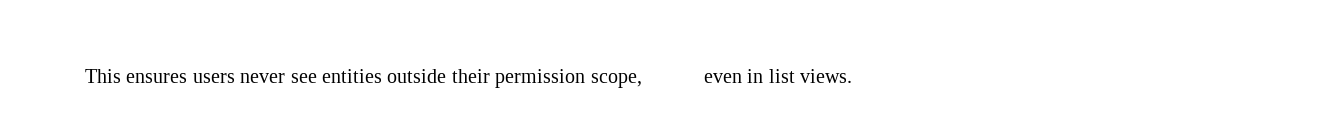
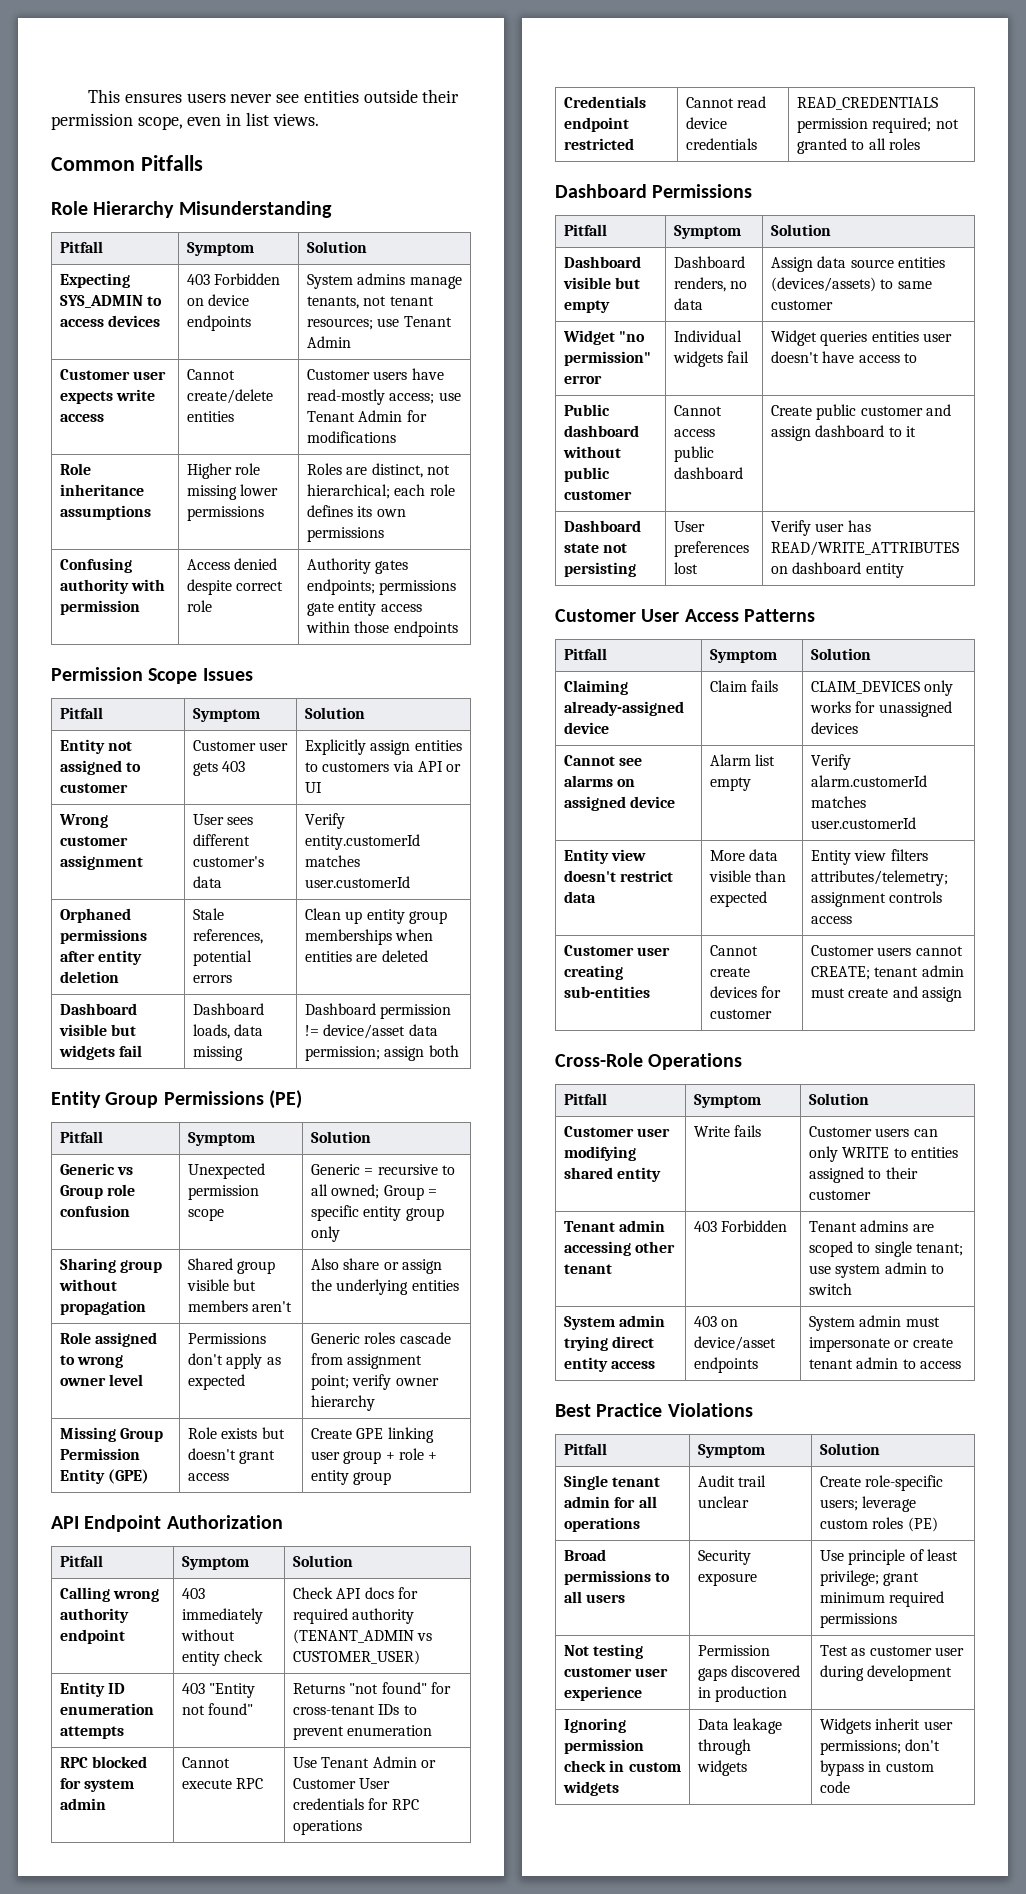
(853, 76) none -> [51,155,203,171] [51,201,332,218] [60,241,104,253] [187,242,255,256] [307,241,368,253] [60,273,131,288] [60,295,163,308] [60,315,161,327] [187,273,281,285] [187,294,250,306] [187,315,252,331] [307,273,462,289] [307,296,434,309] [307,316,452,330] [307,336,352,348] [60,369,167,380] [60,389,156,404] [60,414,105,422] [187,369,236,380] [187,389,274,404] [187,411,235,422] [307,368,444,380] [307,389,461,405] [307,410,427,422] [307,431,397,443] [60,463,92,475] [60,484,145,496] [60,505,152,520] [187,463,261,479] [187,484,279,500] [187,506,265,521] [307,463,451,478] [307,484,455,499] [307,505,406,517] [307,527,385,542] [60,558,133,573] [60,579,166,594] [60,600,141,615] [187,558,278,570] [187,579,284,595] [187,600,213,612] [307,558,409,574] [307,579,457,595] [307,601,422,616] [306,621,458,637] [51,667,253,684] [60,707,104,719] [193,708,261,722] [305,707,366,719] [60,739,133,754] [60,760,142,775] [60,783,129,793] [193,740,289,751] [193,761,246,776] [305,739,462,755] [305,761,462,772] [305,782,323,793] [59,814,109,828] [60,836,129,846] [60,855,144,870] [193,814,254,825] [193,834,251,846] [193,856,265,867] [193,876,223,888] [305,813,346,829] [305,834,421,850] [305,855,361,867] [305,876,411,888] [60,908,132,923] [60,929,148,944] [60,950,143,965] [60,971,120,983] [193,908,225,920] [193,929,264,944] [193,950,253,966] [193,975,233,983] [305,908,448,924] [305,929,434,945] [305,950,428,962] [60,1003,138,1015] [59,1024,137,1036] [59,1045,143,1060] [193,1003,265,1015] [193,1024,264,1039] [193,1046,244,1061] [305,1003,452,1019] [305,1024,438,1039] [305,1045,459,1061] [51,1090,303,1109] [60,1131,104,1143] [188,1132,256,1146] [311,1131,372,1143] [60,1163,134,1175] [60,1184,136,1199] [60,1205,131,1217] [188,1163,266,1179] [188,1185,260,1200] [188,1208,225,1221] [311,1164,456,1175] [311,1184,438,1200] [311,1205,444,1221] [311,1226,341,1242] [60,1258,163,1273] [59,1279,118,1291] [60,1300,147,1315] [188,1258,276,1274] [187,1279,257,1291] [188,1300,293,1312] [311,1258,443,1274] [311,1279,459,1295] [60,1332,158,1347] [60,1355,124,1368] [60,1374,144,1386] [188,1333,267,1344] [188,1353,281,1369] [188,1374,246,1390] [311,1332,451,1344] [311,1353,423,1369] [311,1374,439,1390] [311,1395,376,1411] [60,1427,164,1442] [60,1448,141,1460] [60,1469,150,1484] [188,1427,285,1439] [188,1448,276,1464] [188,1473,230,1481] [311,1427,434,1443] [311,1448,438,1464] [311,1470,392,1485] [51,1515,283,1532] [60,1555,104,1567] [182,1556,250,1570] [293,1555,354,1567] [60,1587,160,1602] [60,1608,130,1623] [60,1629,126,1644] [182,1588,206,1599] [182,1608,264,1624] [181,1629,236,1641] [182,1650,264,1666] [293,1587,419,1599] [293,1608,415,1624] [293,1629,433,1644] [293,1650,421,1665] [60,1682,126,1697] [60,1703,155,1715] [60,1726,125,1739] [182,1683,256,1698] [182,1703,254,1715] [293,1682,452,1694] [293,1704,417,1715] [293,1725,433,1740] [60,1756,148,1768] [60,1778,135,1792] [60,1798,107,1810] [182,1757,231,1768] [182,1778,264,1789] [293,1756,437,1768] [293,1778,391,1789] [293,1798,419,1810] [293,1820,363,1835] [564,96,647,108] [564,117,630,132] [564,138,635,150] [686,96,767,108] [686,117,728,129] [686,138,758,150] [797,97,939,110] [797,117,959,133] [797,138,921,154] [555,184,753,198] [564,224,608,236] [674,225,742,239] [771,224,832,236] [564,256,642,268] [563,277,641,289] [564,300,611,313] [674,256,746,268] [674,277,748,292] [674,298,704,310] [771,256,946,272] [771,277,932,292] [771,300,834,310] [563,330,646,345] [564,351,652,366] [564,375,603,384] [674,330,743,342] [673,351,750,367] [771,330,953,346] [771,351,918,363] [564,404,611,416] [564,425,640,437] [563,446,622,458] [564,467,611,482] [564,490,633,500] [674,405,723,416] [674,429,716,437] [674,446,715,462] [674,467,744,479] [771,404,952,420] [771,425,917,441] [564,520,642,532] [564,543,628,553] [564,562,637,577] [674,521,706,532] [674,541,750,557] [674,562,699,574] [771,520,871,536] [771,541,960,556] [771,562,904,578] [555,609,816,622] [564,648,608,660] [710,649,778,663] [811,648,872,660] [564,680,629,695] [564,701,685,716] [564,722,610,734] [710,680,779,692] [811,680,954,696] [810,701,952,717] [811,722,859,734] [564,755,643,766] [564,775,636,787] [564,796,676,811] [710,754,776,766] [710,777,752,791] [811,754,852,770] [811,775,928,787] [811,796,867,808] [811,817,917,829] [564,849,647,864] [564,870,674,882] [564,891,597,903] [710,849,779,861] [709,870,787,882] [710,891,768,907] [811,849,928,865] [811,870,949,886] [811,891,943,907] [811,916,853,924] [564,945,671,956] [564,965,624,980] [564,986,651,998] [710,945,759,956] [710,967,751,977] [710,986,782,998] [710,1009,773,1019] [811,945,963,956] [811,965,964,980] [811,986,963,1002] [555,1053,743,1070] [564,1093,608,1105] [694,1094,762,1108] [809,1093,870,1105] [564,1126,671,1137] [564,1146,637,1161] [564,1167,662,1182] [694,1125,762,1137] [809,1126,938,1137] [809,1146,959,1162] [809,1167,918,1183] [809,1190,872,1200] [564,1220,666,1232] [564,1241,676,1256] [564,1264,613,1274] [694,1220,788,1232] [809,1220,934,1232] [809,1241,964,1257] [809,1262,945,1278] [809,1283,853,1295] [564,1315,666,1330] [564,1336,655,1351] [564,1357,656,1372] [694,1316,739,1327] [694,1336,777,1351] [694,1357,759,1373] [809,1315,940,1331] [809,1337,953,1352] [809,1357,962,1369] [555,1403,753,1417] [564,1443,608,1455] [698,1444,766,1458] [820,1443,881,1455] [564,1475,661,1490] [564,1496,657,1508] [564,1517,641,1532] [698,1475,767,1487] [698,1496,750,1508] [820,1475,944,1491] [820,1496,917,1512] [820,1517,938,1532] [564,1549,607,1561] [564,1570,671,1585] [564,1591,626,1603] [698,1550,752,1565] [698,1573,758,1586] [820,1549,959,1565] [820,1570,920,1586] [820,1591,945,1607] [820,1613,898,1628] [564,1644,644,1659] [564,1667,669,1677] [564,1686,643,1701] [698,1645,771,1656] [698,1665,801,1681] [698,1686,788,1702] [820,1645,965,1656] [820,1665,953,1681] [564,1718,627,1733] [564,1739,645,1754] [564,1760,681,1772] [563,1781,620,1796] [698,1718,783,1734] [698,1739,752,1755] [697,1760,748,1776] [820,1718,953,1734] [820,1739,941,1755] [820,1760,934,1776] [820,1781,851,1793] // Common Pitfalls // Role Hierarchy Misunderstanding // Pitfall | Symptom | Solution // Expecting SYS_ADMIN to access devices | 403 Forbidden on device endpoints | System admins manage tenants, not tenant resources; use Tenant Admin // Customer user expects write access | Cannot create/delete entities | Customer users have read-mostly access; use Tenant Admin for modifications // Role inheritance assumptions | Higher role missing lower permissions | Roles are distinct, not hierarchical; each role defines its own permissions // Confusing authority with permission | Access denied despite correct role | Authority gates endpoints; permissions gate entity access within those endpoints // Permission Scope Issues // Pitfall | Symptom | Solution // Entity not assigned to customer | Customer user gets 403 | Explicitly assign entities to customers via API or UI // Wrong customer assignment | User sees different customer's data | Verify entity.customerId matches user.customerId // Orphaned permissions after entity deletion | Stale references, potential errors | Clean up entity group memberships when entities are deleted // Dashboard visible but widgets fail | Dashboard loads, data missing | Dashboard permission != device/asset data permission; assign both // Entity Group Permissions (PE) // Pitfall | Symptom | Solution // Generic vs Group role confusion | Unexpected permission scope | Generic = recursive to all owned; Group = specific entity group only // Sharing group without propagation | Shared group visible but members aren't | Also share or assign the underlying entities // Role assigned to wrong owner level | Permissions don't apply as expected | Generic roles cascade from assignment point; verify owner hierarchy // Missing Group Permission Entity (GPE) | Role exists but doesn't grant access | Create GPE linking user group + role + entity group // API Endpoint Authorization // Pitfall | Symptom | Solution // Calling wrong authority endpoint | 403 immediately without entity check | Check API docs for required authority (TENANT_ADMIN vs CUSTOMER_USER) // Entity ID enumeration attempts | 403 "Entity not found" | Returns "not found" for cross-tenant IDs to prevent enumeration // RPC blocked for system admin | Cannot execute RPC | Use Tenant Admin or Customer User credentials for RPC operations // Credentials endpoint restricted | Cannot read device credentials | READ_CREDENTIALS permission required; not granted to all roles // Dashboard Permissions // Pitfall | Symptom | Solution // Dashboard visible but empty | Dashboard renders, no data | Assign data source entities (devices/assets) to same customer // Widget "no permission" error | Individual widgets fail | Widget queries entities user doesn't have access to // Public dashboard without public customer | Cannot access public dashboard | Create public customer and assign dashboard to it // Dashboard state not persisting | User preferences lost | Verify user has READ/WRITE_ATTRIBUTES on dashboard entity // Customer User Access Patterns // Pitfall | Symptom | Solution // Claiming already-assigned device | Claim fails | CLAIM_DEVICES only works for unassigned devices // Cannot see alarms on assigned device | Alarm list empty | Verify alarm.customerId matches user.customerId // Entity view doesn't restrict data | More data visible than expected | Entity view filters attributes/telemetry; assignment controls access // Customer user creating sub-entities | Cannot create devices for customer | Customer users cannot CREATE; tenant admin must create and assign // Cross-Role Operations // Pitfall | Symptom | Solution // Customer user modifying shared entity | Write fails | Customer users can only WRITE to entities assigned to their customer // Tenant admin accessing other tenant | 403 Forbidden | Tenant admins are scoped to single tenant; use system admin to switch // System admin trying direct entity access | 403 on device/asset endpoints | System admin must impersonate or create tenant admin to access // Best Practice Violations // Pitfall | Symptom | Solution // Single tenant admin for all operations | Audit trail unclear | Create role-specific users; leverage custom roles (PE) // Broad permissions to all users | Security exposure | Use principle of least privilege; grant minimum required permissions // Not testing customer user experience | Permission gaps discovered in production | Test as customer user during development // Ignoring permission check in custom widgets | Data leakage through widgets | Widgets inherit user permissions; don't bypass in custom code

